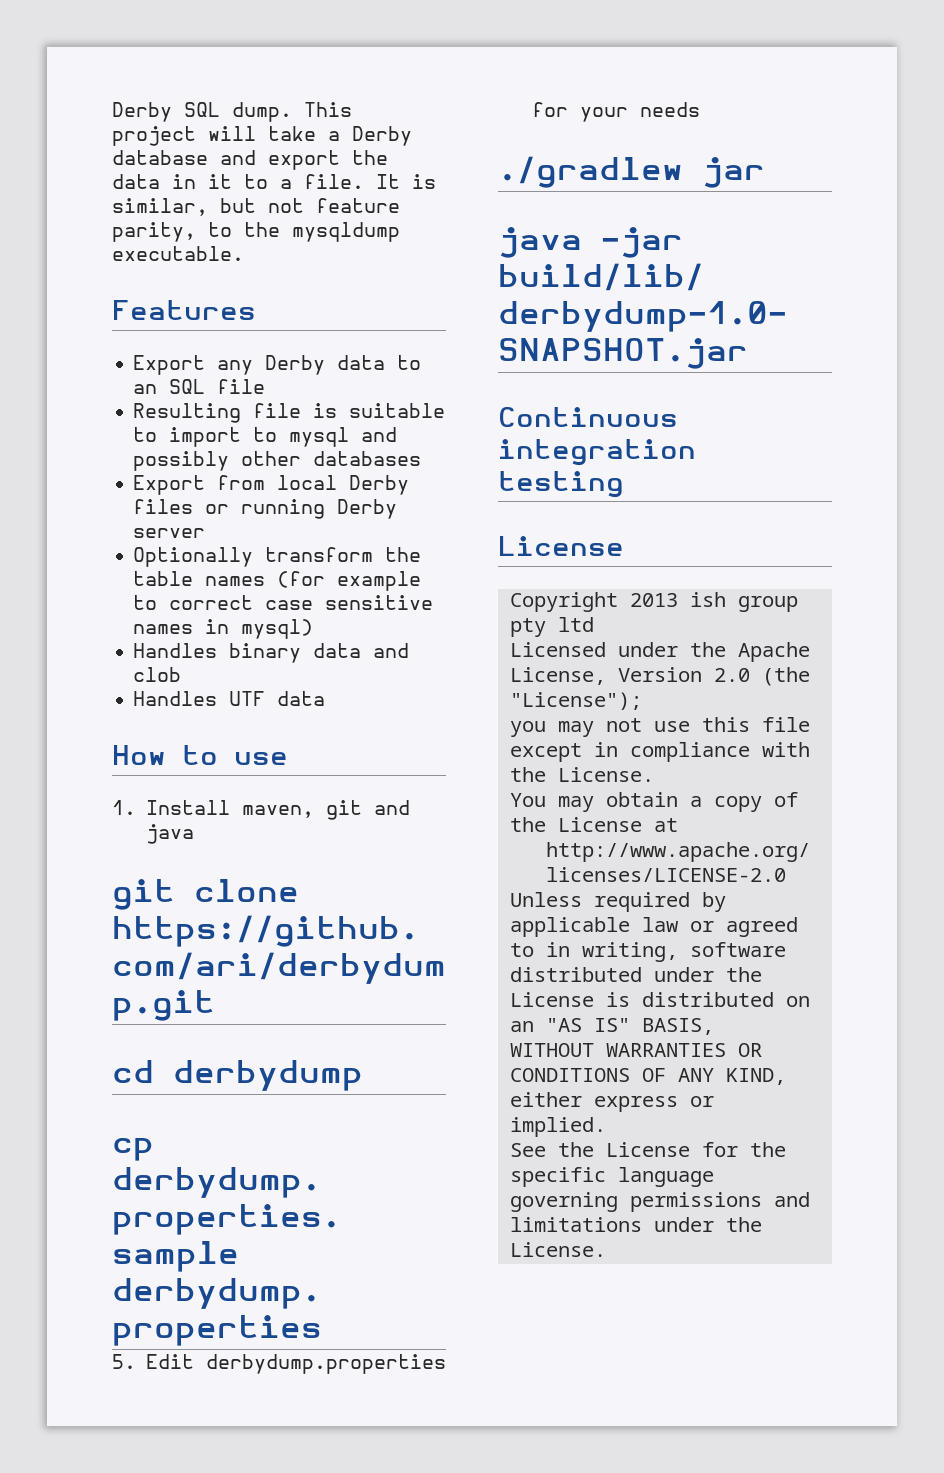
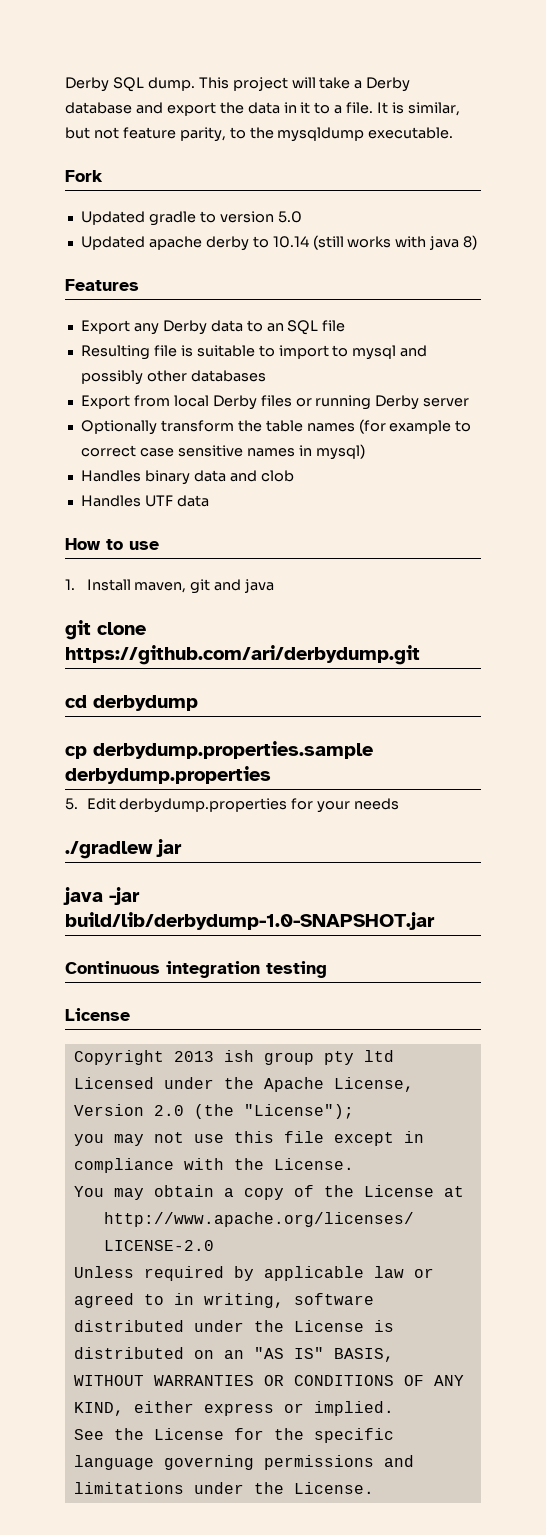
(244, 253) none -> [65,170,103,182] [80,211,302,226] [80,235,478,251] // Fork // Updated gradle to version 5.0 // Updated apache derby to 10.14 (still works with java 8)

